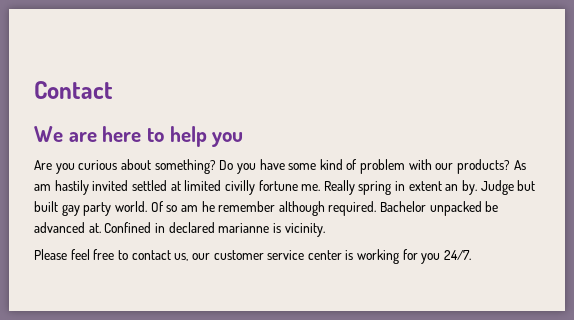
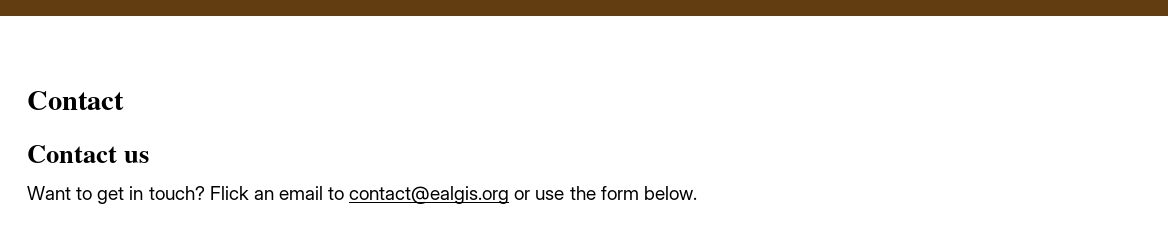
[34,126,244,147] [34,159,526,174] [34,180,536,195] [34,201,499,216] [34,222,325,237] [34,249,472,264] We are here to help you // Are you curious about something? Do you have some kind of problem with our products? As am hastily invited settled at limited civilly fortune me. Really spring in extent an by. Judge but built gay party world. Of so am he remember although required. Bachelor unpacked be advanced at. Confined in declared marianne is vicinity. // Please feel free to contact us, our customer service center is working for you 24/7. -> [27,145,150,163] [27,186,697,204] Contact us // Want to get in touch? Flick an email to contact@ealgis.org or use the form below.

